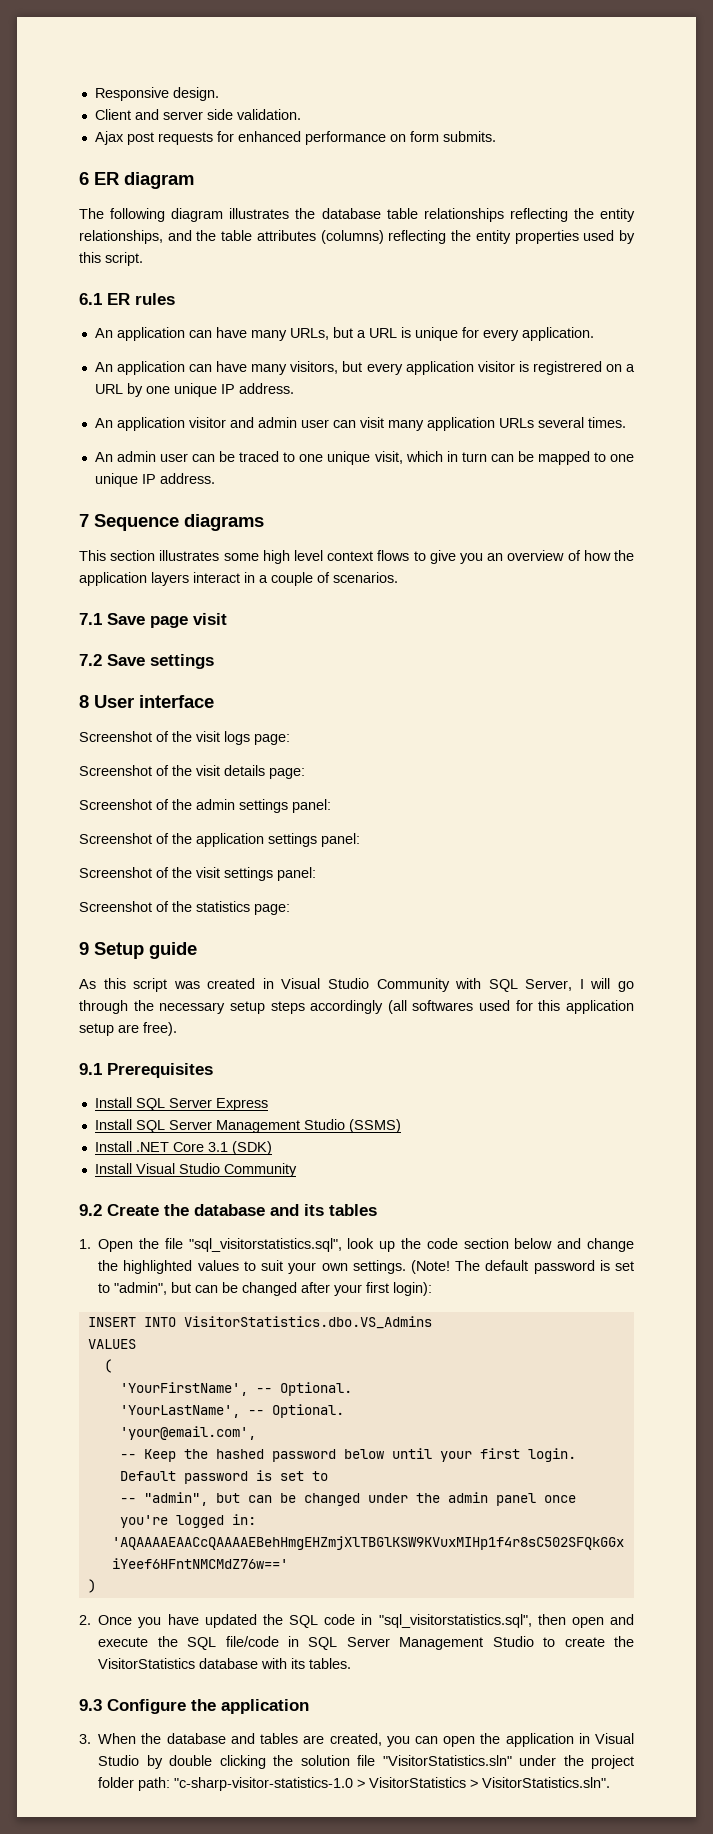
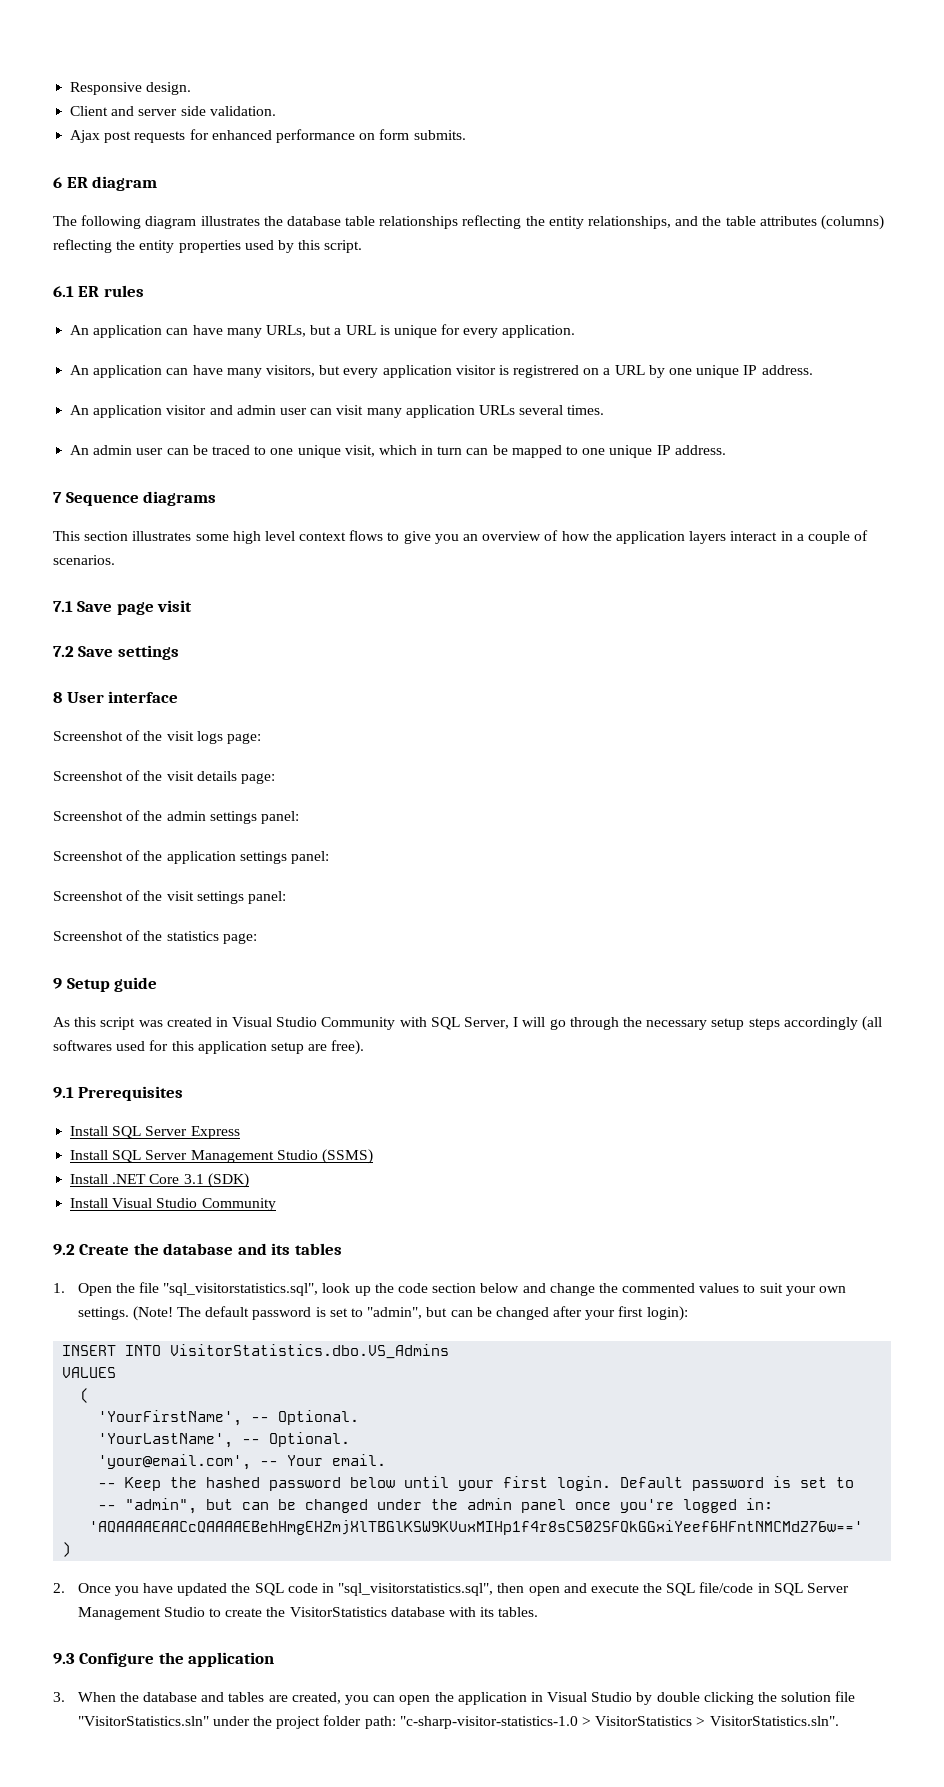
[123,1260,193,1274] highlighted -> [622,1283,696,1293] commented
(256, 1433) none -> [260,1454,387,1466] -- Your email.

